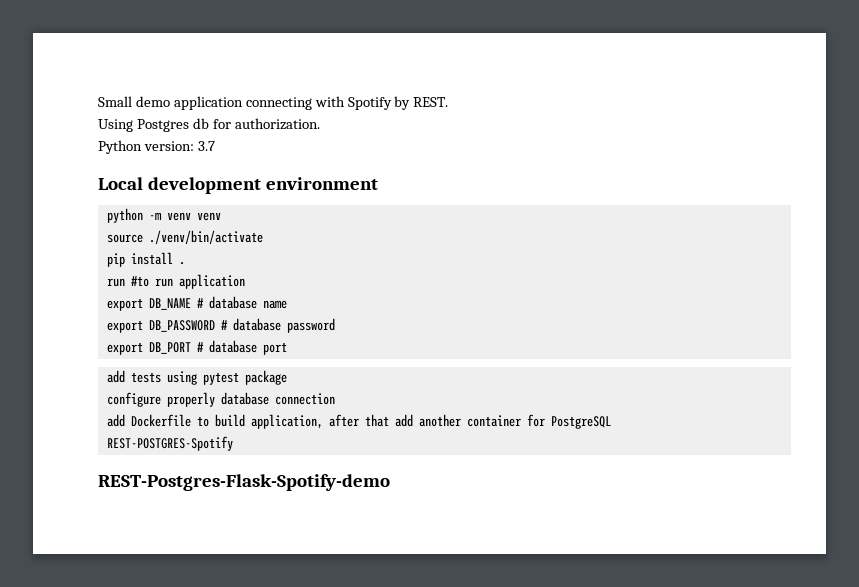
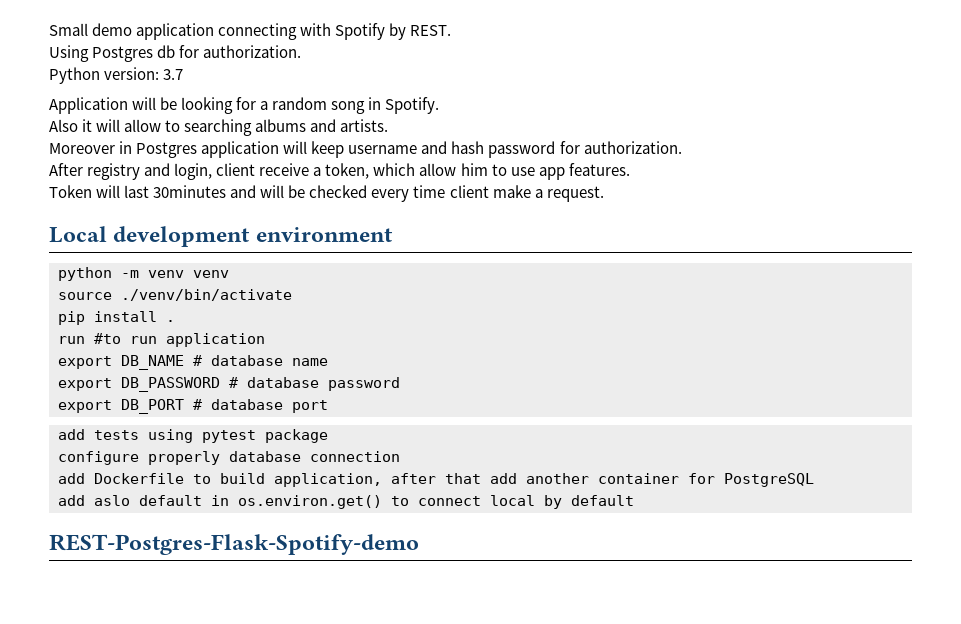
(215, 146) none -> [49,97,440,114] [49,119,389,136] [49,141,682,158] [49,163,630,180] [49,185,604,202] // Application will be looking for a random song in Spotify. // Also it will allow to searching albums and artists. // Moreover in Postgres application will keep username and hash password for authorization. // After registry and login, client receive a token, which allow him to use app features. // Token will last 30minutes and will be checked every time client make a request.
[106,436,233,451] REST-POSTGRES-Spotify -> [58,495,634,509] add aslo default in os.environ.get() to connect local by default

